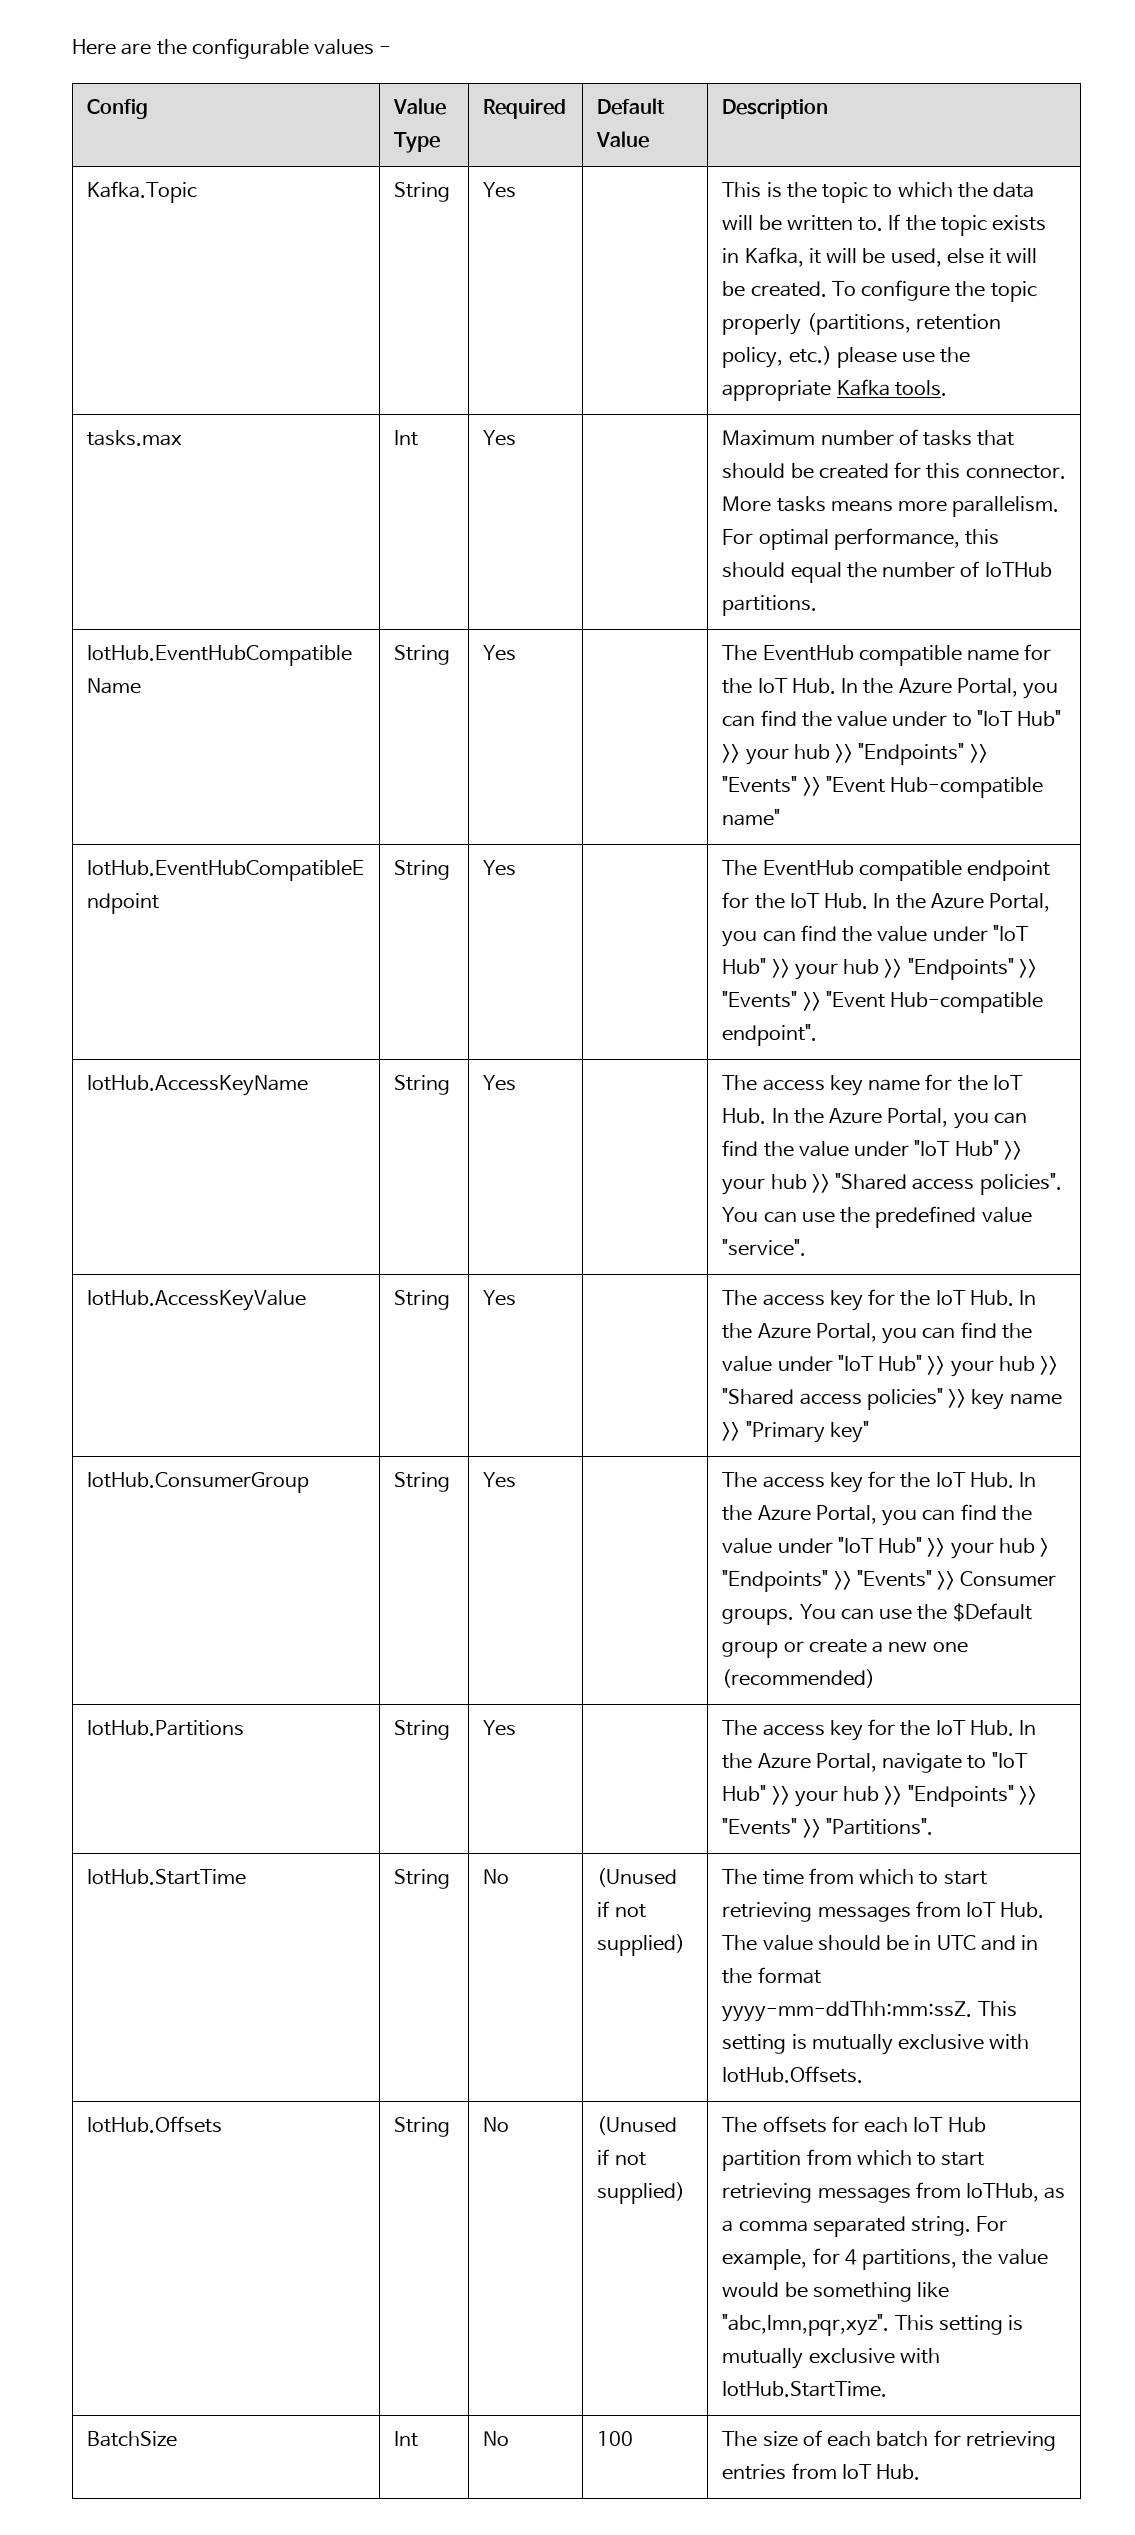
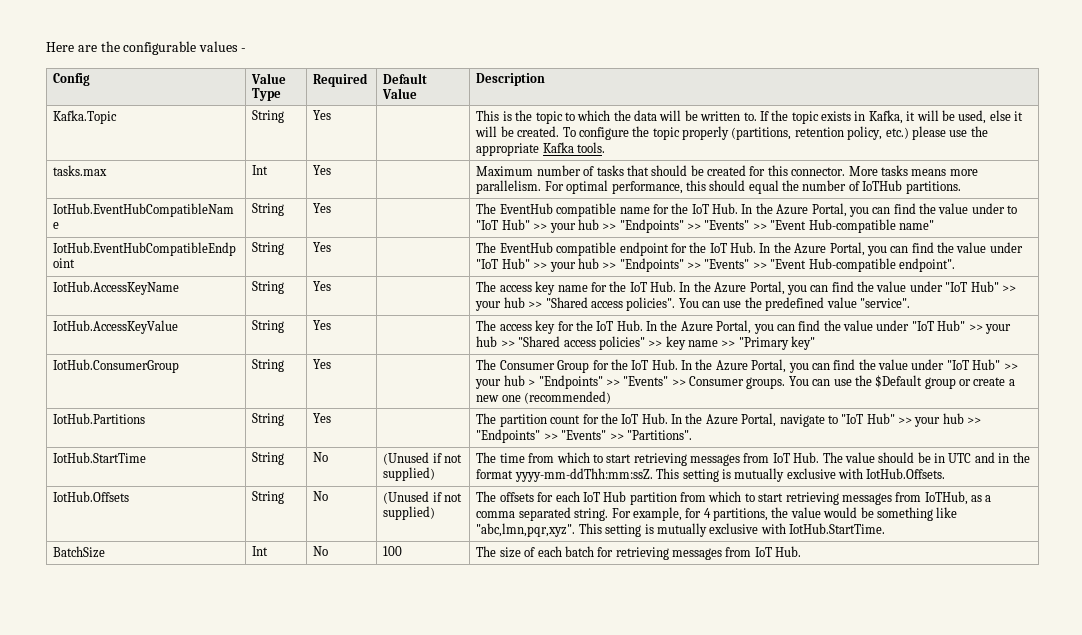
[762,1472,863,1493] access key -> [499,360,590,373] Consumer Group
[762,1720,863,1741] access key -> [499,414,581,427] partition count
[722,2464,787,2480] entries -> [672,548,723,560] messages

